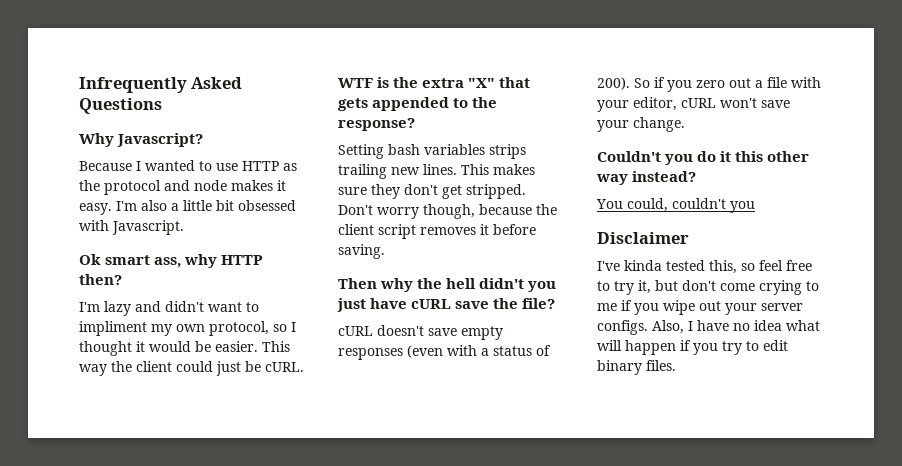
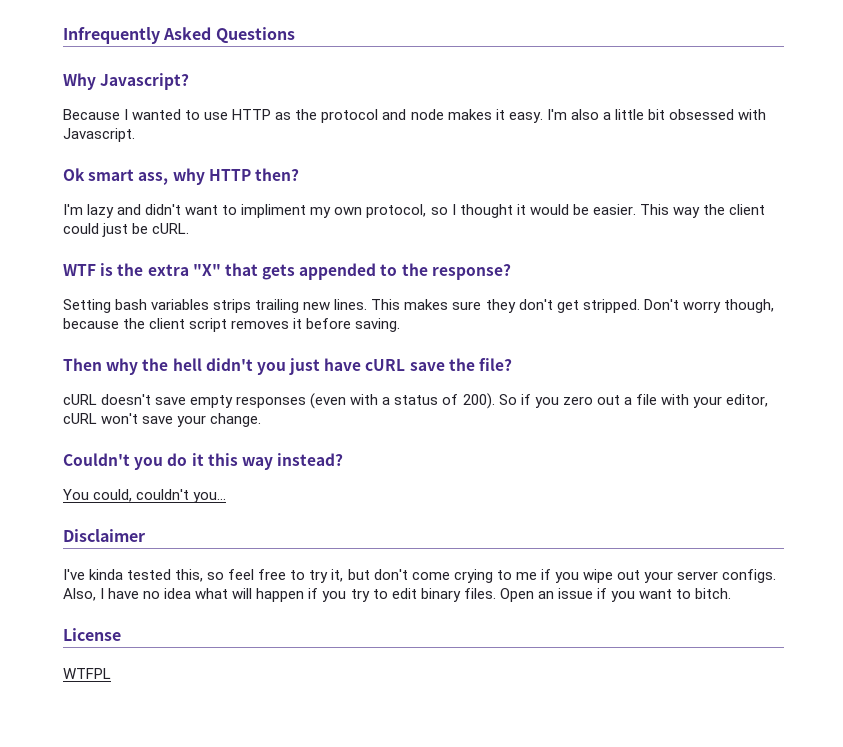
[767,151,810,162] other -> (238, 459) none
[730,201,755,213] you -> [193,492,227,503] you...
(676, 365) none -> [499,588,732,602] [63,628,121,641] [63,668,111,679] Open an issue if you want to bitch. // License // WTFPL

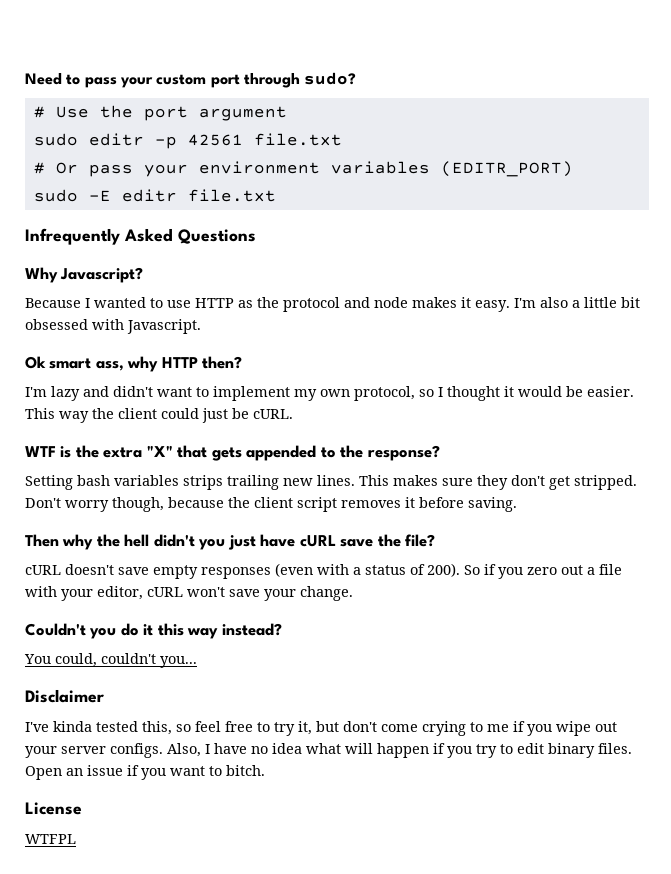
(63, 35) none -> [25,72,357,88] [33,105,287,121] [33,133,342,149] [33,161,573,177] [33,189,276,202] Need to pass your custom port through sudo? // # Use the port argument // sudo editr -p 42561 file.txt // # Or pass your environment variables (EDITR_PORT) // sudo -E editr file.txt //
[241,204,307,218] impliment -> [213,386,290,401] implement

